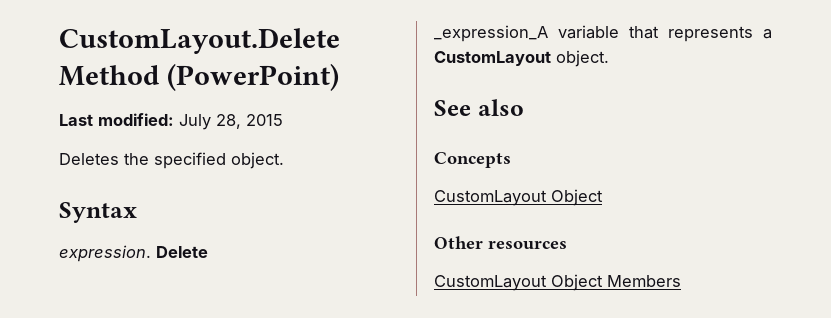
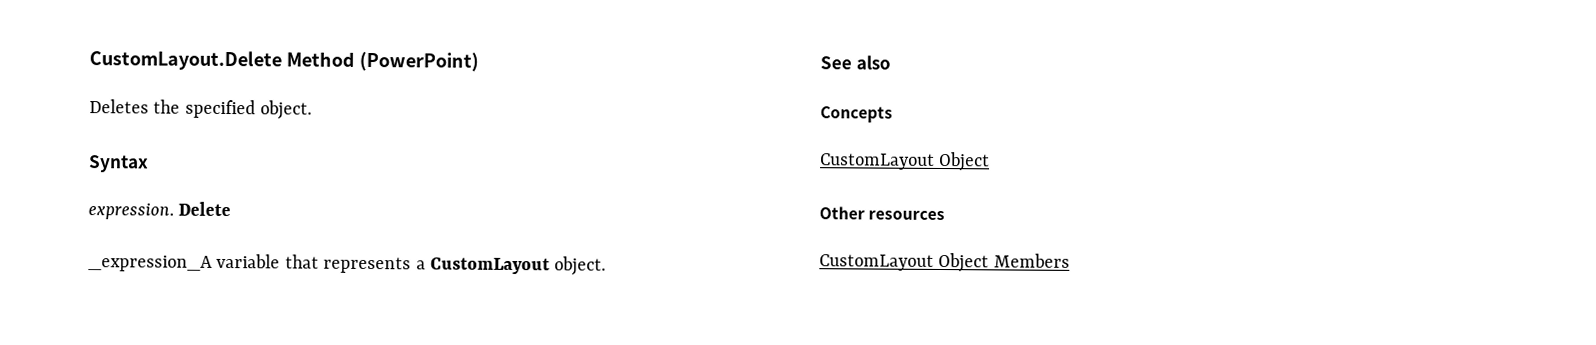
[59,113,283,130] // Last modified: July 28, 2015 -> (479, 61) none

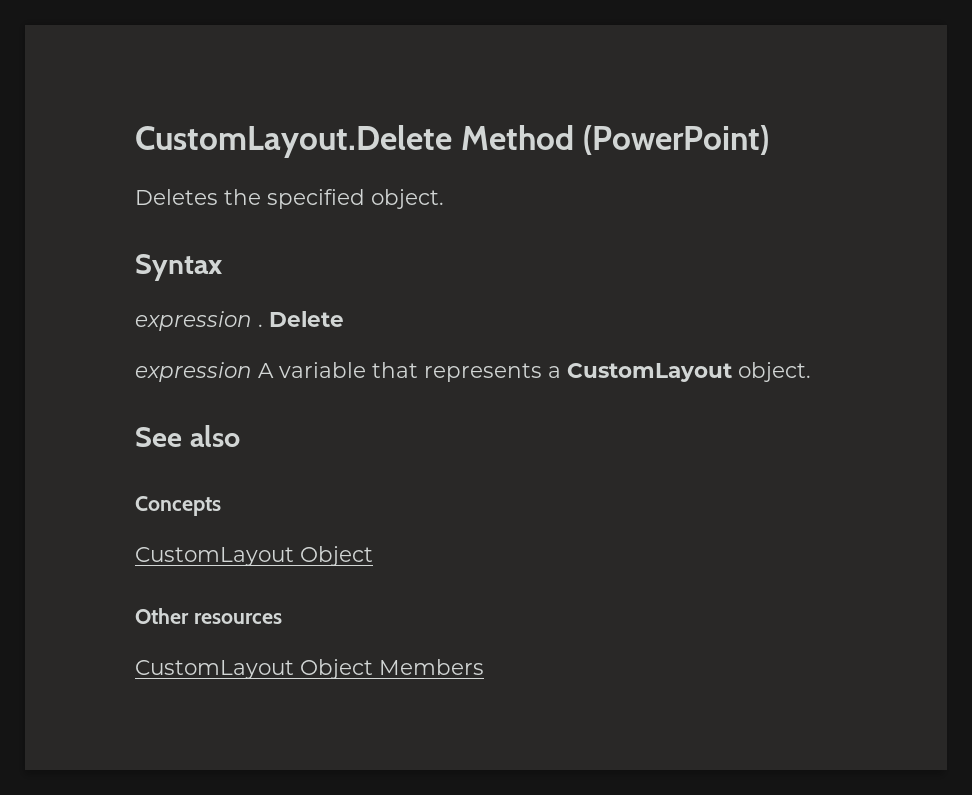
[88,203,174,220] expression. -> [135,311,263,331] expression .
[88,255,213,272] _expression_A -> [135,362,274,382] expression A

